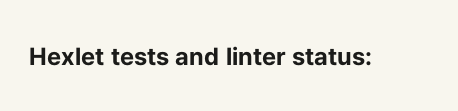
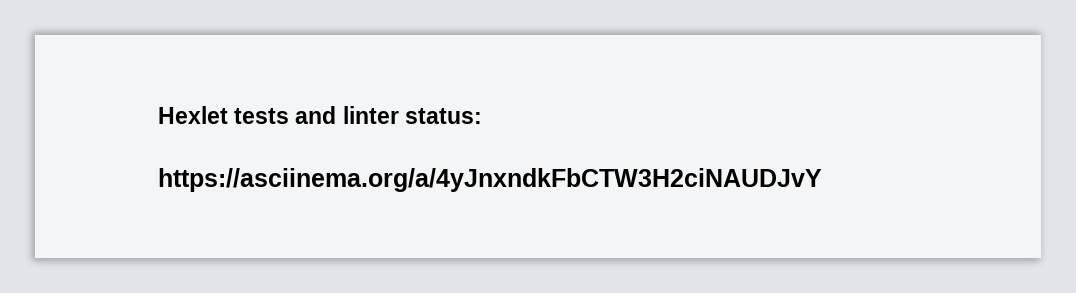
(373, 57) none -> [158,168,822,192] // https://asciinema.org/a/4yJnxndkFbCTW3H2ciNAUDJvY

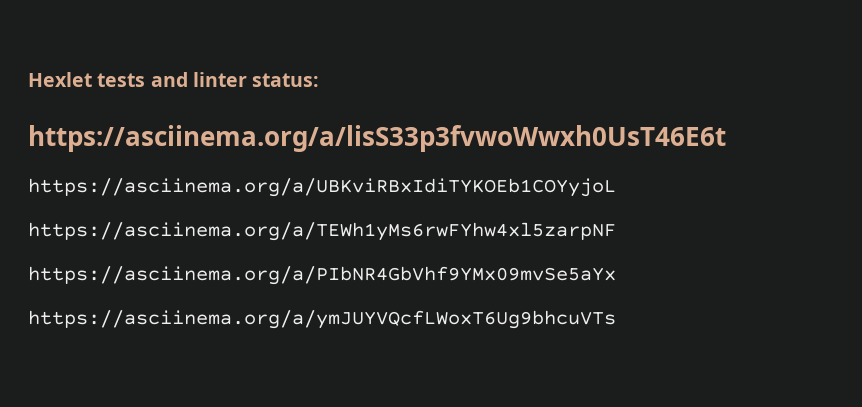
[158,168,822,192] https://asciinema.org/a/4yJnxndkFbCTW3H2ciNAUDJvY -> [28,125,726,152] [28,178,616,197] [28,222,616,241] [28,266,616,285] [28,310,616,329] https://asciinema.org/a/lisS33p3fvwoWwxh0UsT46E6t // https://asciinema.org/a/UBKviRBxIdiTYKOEb1COYyjoL // https://asciinema.org/a/TEWh1yMs6rwFYhw4xl5zarpNF // https://asciinema.org/a/PIbNR4GbVhf9YMx09mvSe5aYx // https://asciinema.org/a/ymJUYVQcfLWoxT6Ug9bhcuVTs

